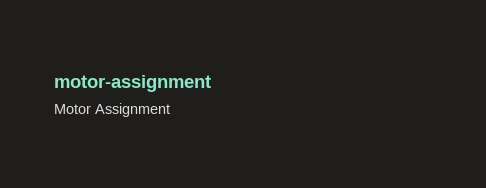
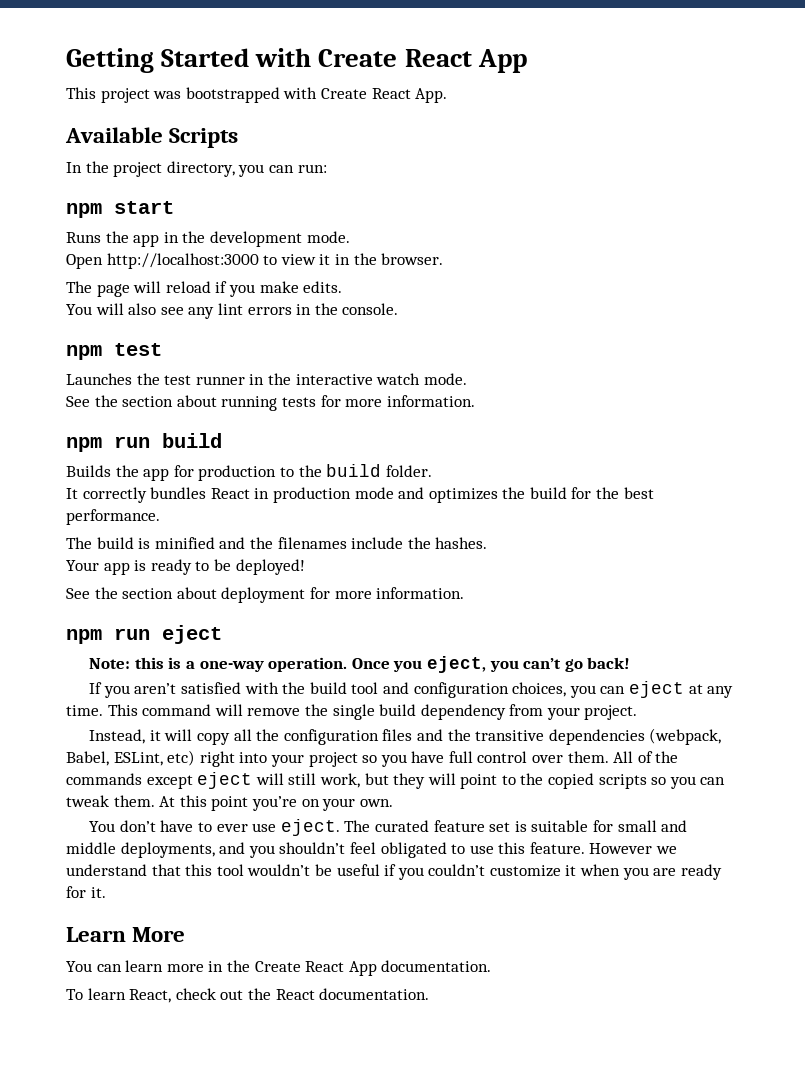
[54,75,211,92] [54,103,170,117] motor-assignment // Motor Assignment -> [66,48,527,73] [66,87,448,103] [65,127,239,148] [66,161,327,177] [66,201,174,218] [66,231,350,247] [66,253,444,269] [66,281,343,297] [66,303,399,319] [66,343,162,360] [66,373,467,385] [66,395,475,411] [66,433,222,452] [66,464,432,481] [66,487,654,503] [66,509,160,525] [66,537,488,549] [66,559,305,575] [66,587,465,603] [66,625,222,644] [89,656,631,673] [89,681,734,698] [66,704,638,720] [89,728,722,745] [66,750,679,767] [66,772,726,789] [66,795,393,811] [89,819,688,836] [66,842,678,858] [66,864,722,880] [66,886,106,898] [66,927,186,942] [66,960,492,976] [66,988,430,1003] Getting Started with Create React App // This project was bootstrapped with Create React App. // Available Scripts // In the project directory, you can run: // npm start // Runs the app in the development mode. // Open http://localhost:3000 to view it in the browser. // The page will reload if you make edits. // You will also see any lint errors in the console. // npm test // Launches the test runner in the interactive watch mode. // See the section about running tests for more information. // npm run build // Builds the app for production to the build folder. // It correctly bundles React in production mode and optimizes the build for the best performance. // The build is minified and the filenames include the hashes. // Your app is ready to be deployed! // See the section about deployment for more information. // npm run eject // Note: this is a one-way operation. Once you eject, you can’t go back! // If you aren’t satisfied with the build tool and configuration choices, you can eject at any time. This command will remove the single build dependency from your project. // Instead, it will copy all the configuration files and the transitive dependencies (webpack, Babel, ESLint, etc) right into your project so you have full control over them. All of the commands except eject will still work, but they will point to the copied scripts so you can tweak them. At this point you’re on your own. // You don’t have to ever use eject. The curated feature set is suitable for small and middle deployments, and you shouldn’t feel obligated to use this feature. However we understand that this tool wouldn’t be useful if you couldn’t customize it when you are ready for it. // Learn More // You can learn more in the Create React App documentation. // To learn React, check out the React documentation.

